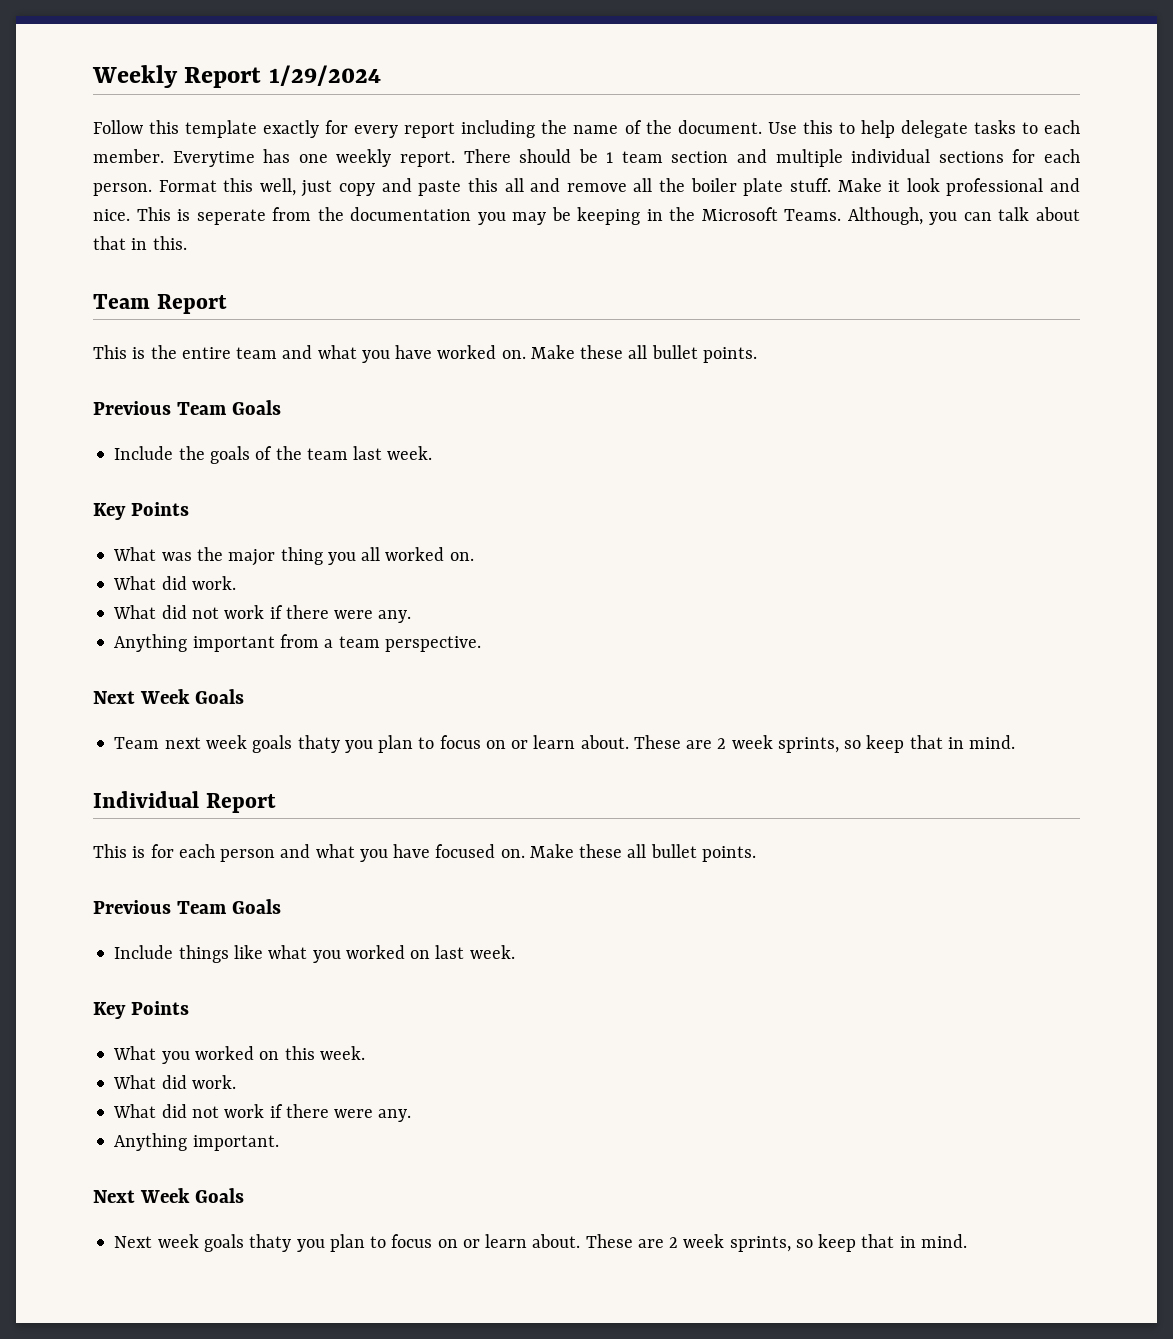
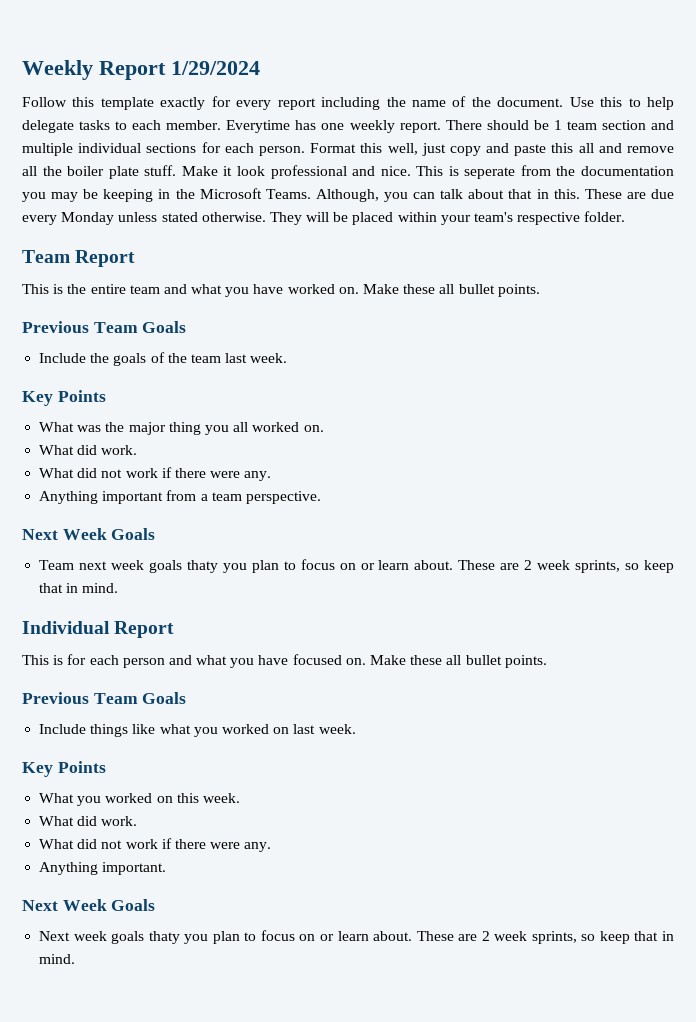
(187, 243) none -> [584,189,674,199] [22,211,626,225] These are due every Monday unless stated otherwise. They will be placed within your team's respective folder.

